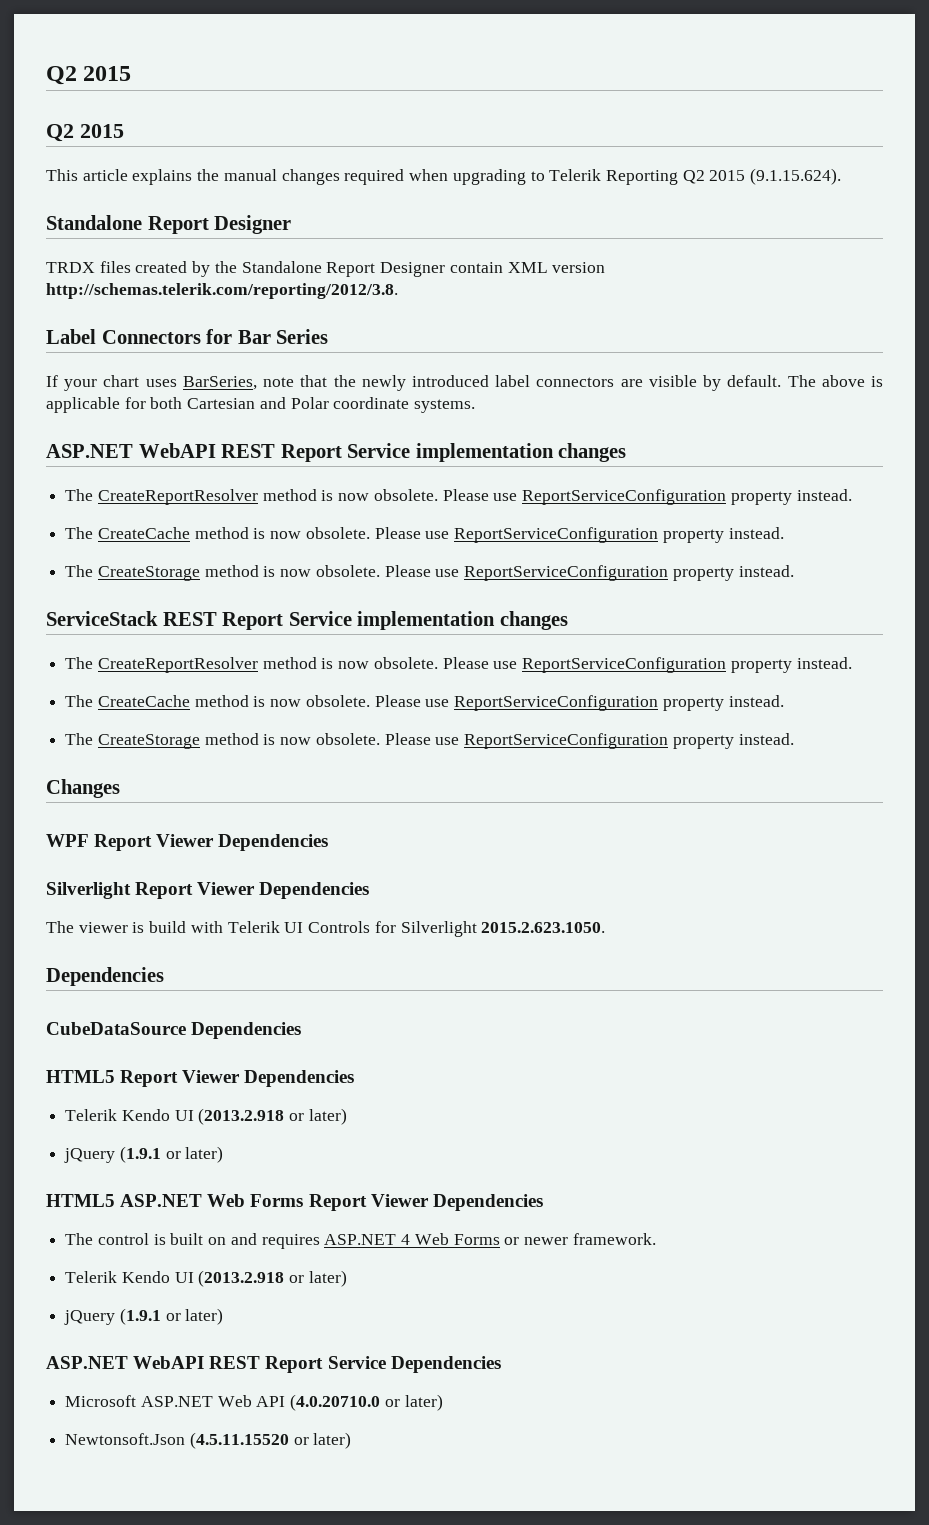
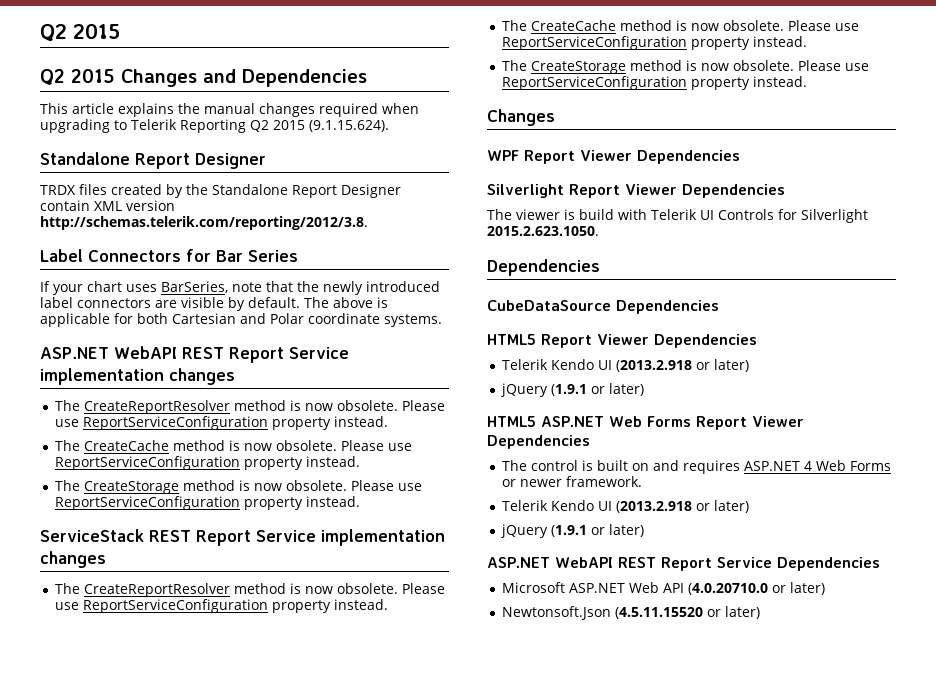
(124, 131) none -> [121,69,367,87] Changes and Dependencies

